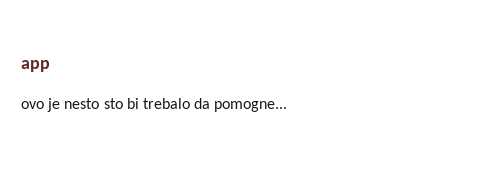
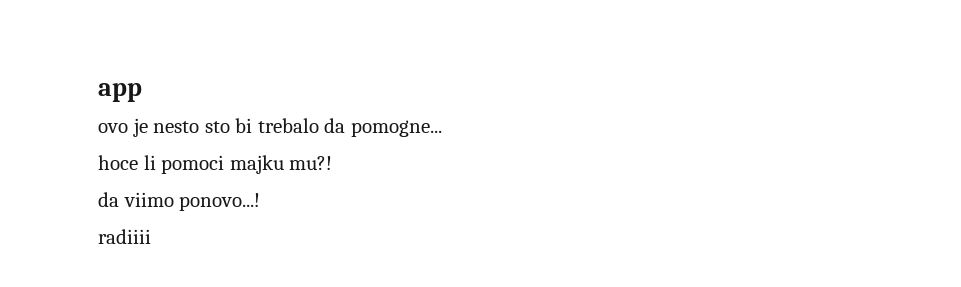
(288, 106) none -> [98,155,333,174] [98,192,261,211] [98,229,151,244] // hoce li pomoci majku mu?! // da viimo ponovo...! // radiiii

